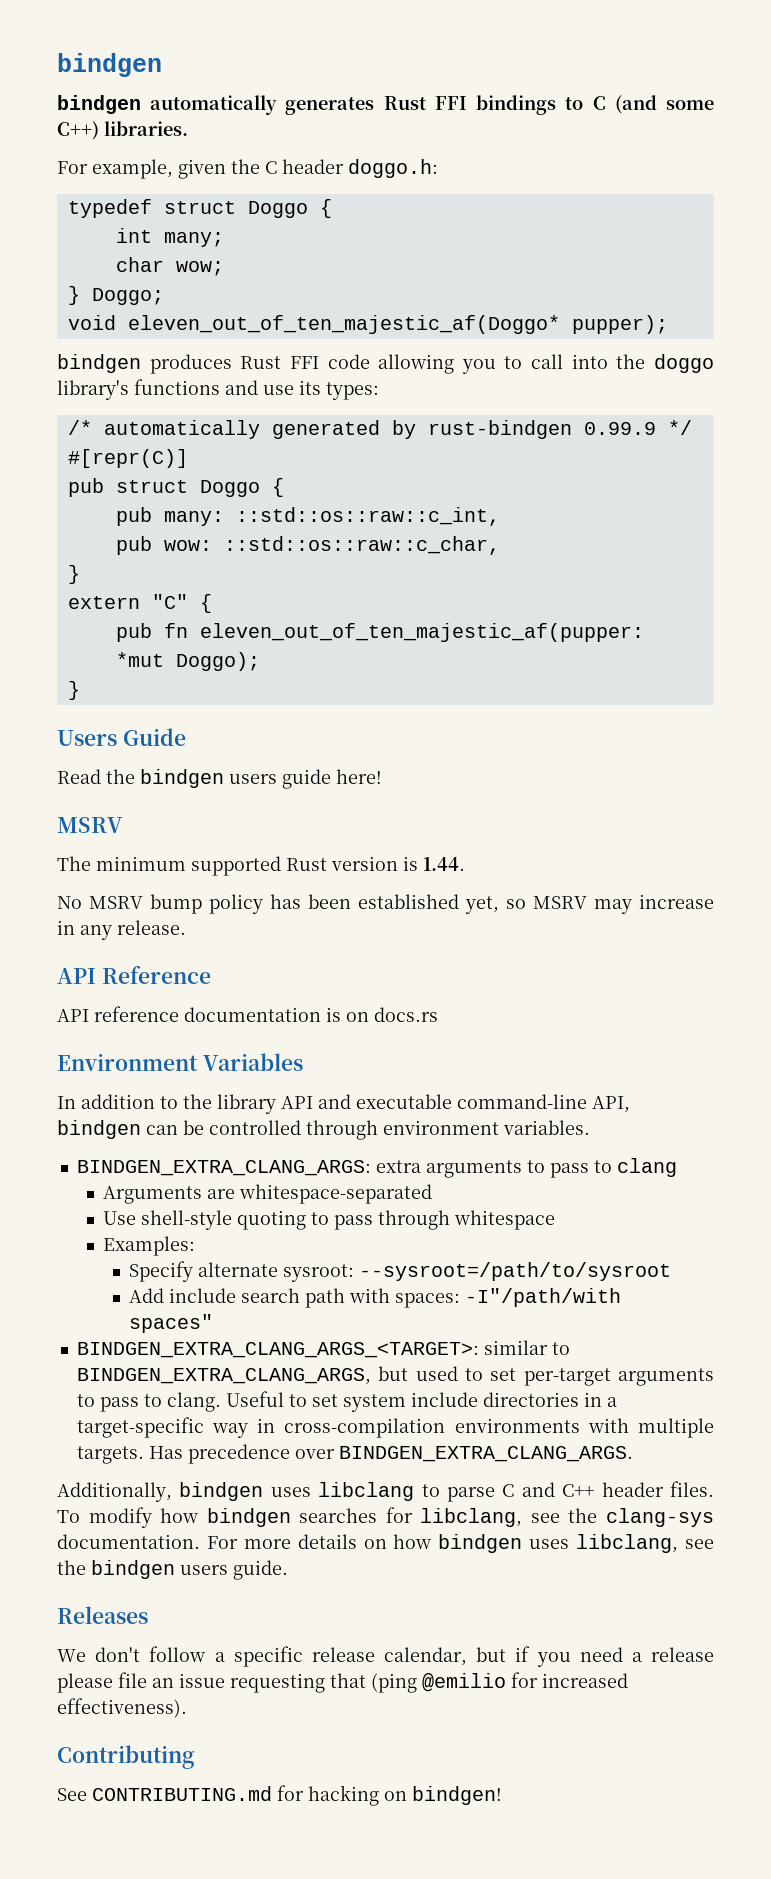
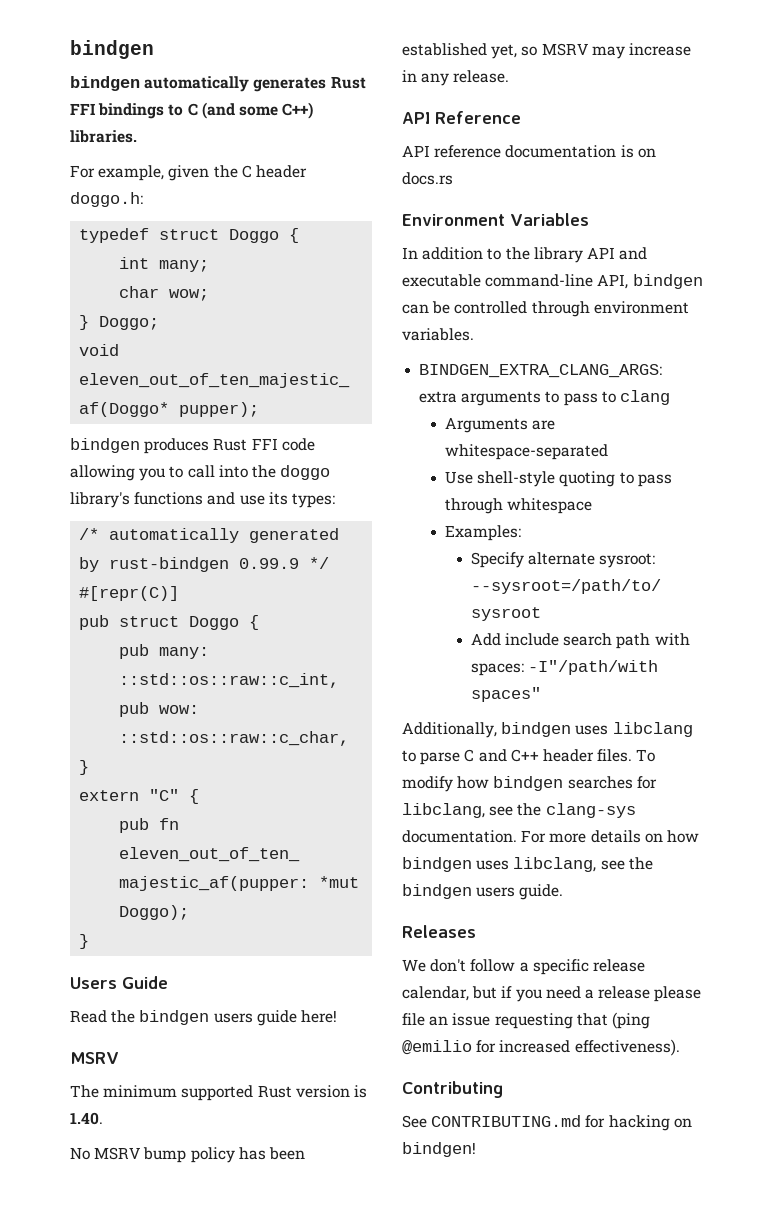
[423,857,465,871] 1.44. -> [70,1112,103,1125] 1.40.
[76,1340,570,1358] [76,1366,715,1386] [76,1391,617,1412] [76,1417,715,1438] [76,1444,633,1464] // BINDGEN_EXTRA_CLANG_ARGS_<TARGET>: similar to BINDGEN_EXTRA_CLANG_ARGS, but used to set per-target arguments to pass to clang. Useful to set system include directories in a target-specific way in cross-compilation environments with multiple targets. Has precedence over BINDGEN_EXTRA_CLANG_ARGS. -> (541, 694) none

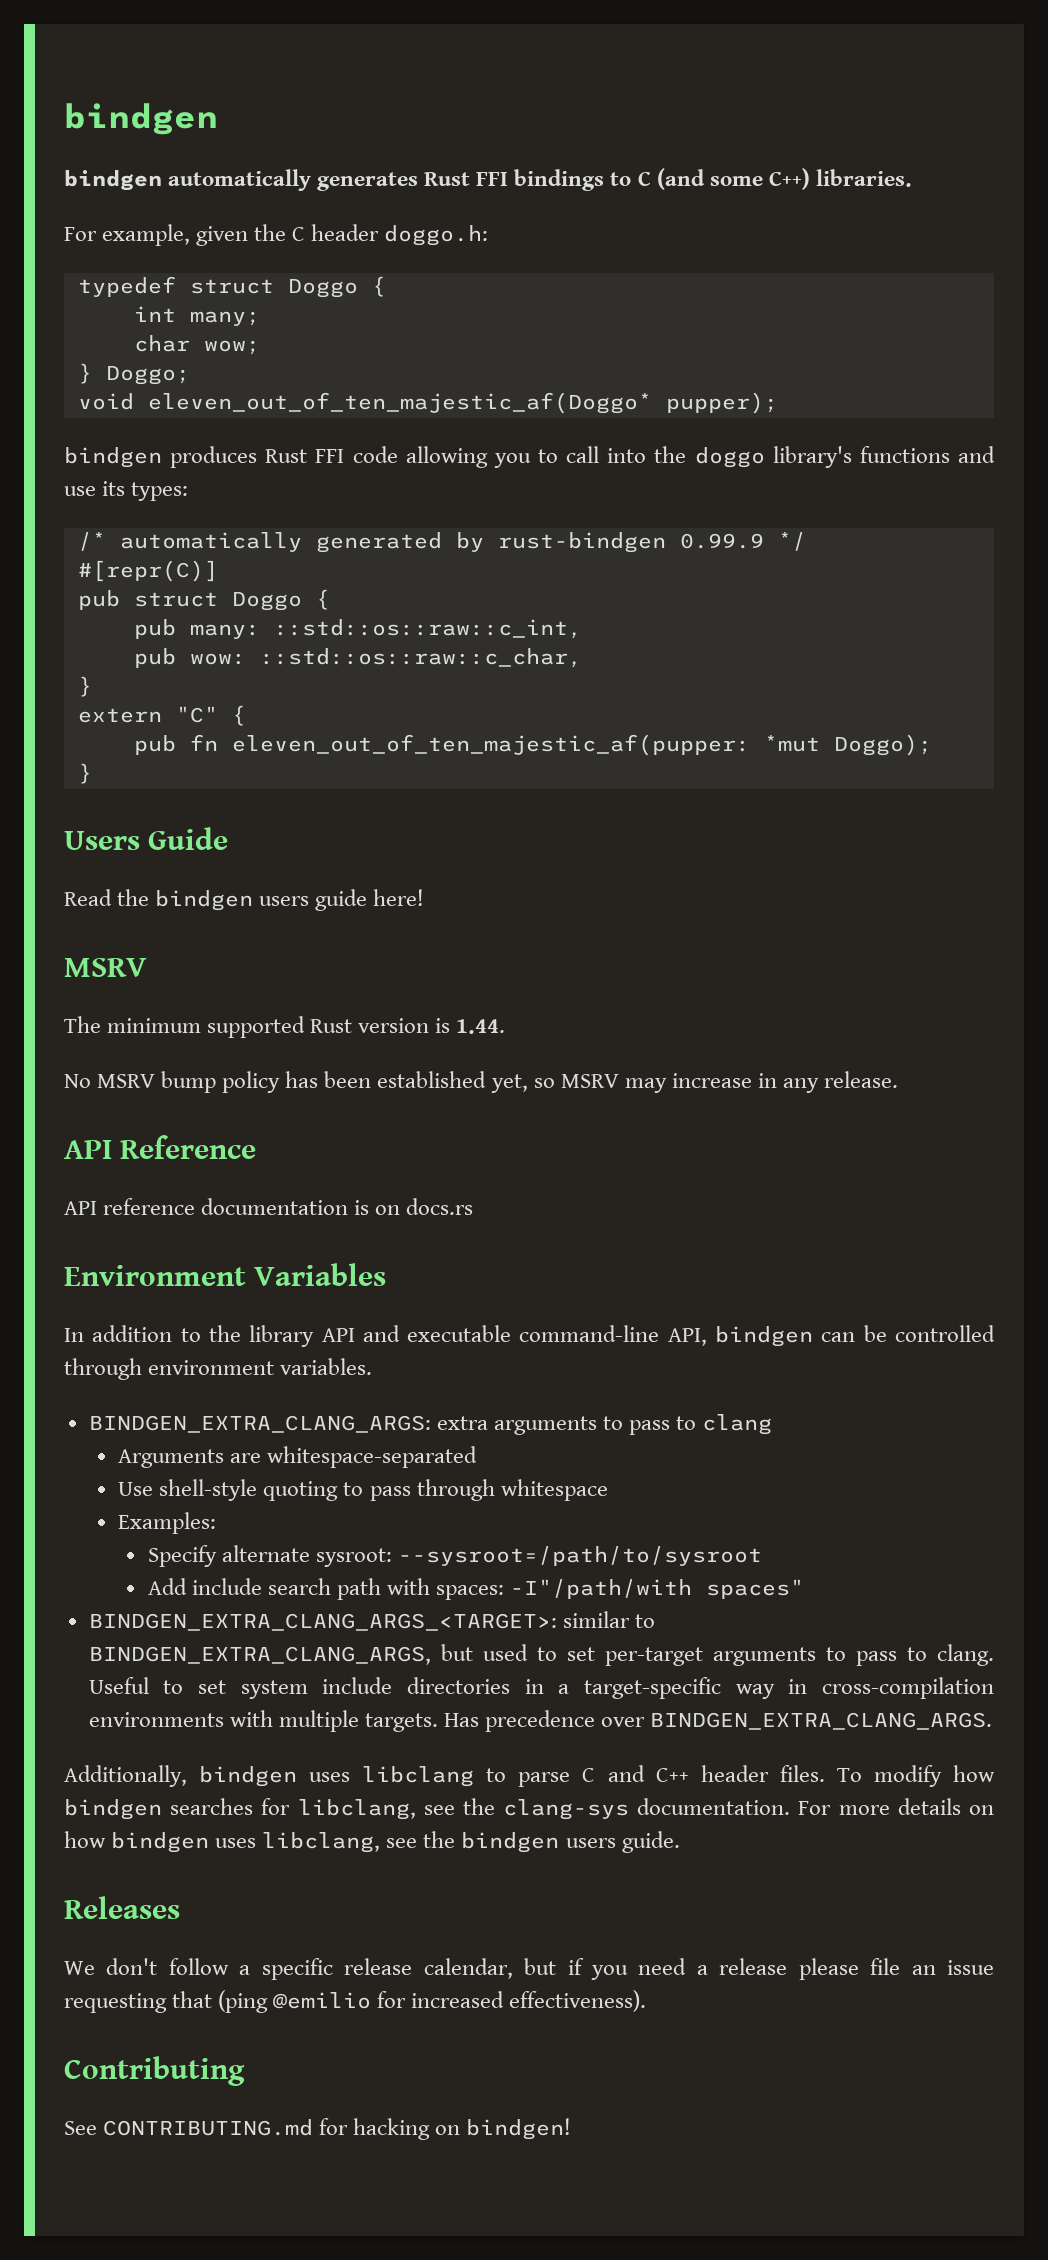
[70,1112,103,1125] 1.40. -> [456,1019,506,1034] 1.44.
(541, 694) none -> [88,1611,655,1631] [88,1644,994,1666] [88,1677,994,1699] [88,1710,993,1732] // BINDGEN_EXTRA_CLANG_ARGS_<TARGET>: similar to BINDGEN_EXTRA_CLANG_ARGS, but used to set per-target arguments to pass to clang. Useful to set system include directories in a target-specific way in cross-compilation environments with multiple targets. Has precedence over BINDGEN_EXTRA_CLANG_ARGS.

